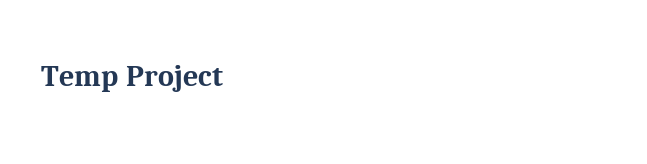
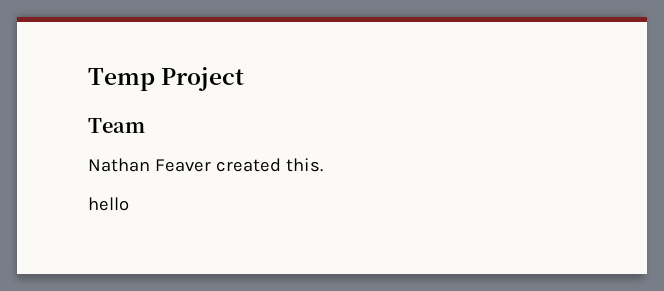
(223, 78) none -> [88,118,145,133] [88,158,323,172] [88,197,129,211] // Team // Nathan Feaver created this. // hello

